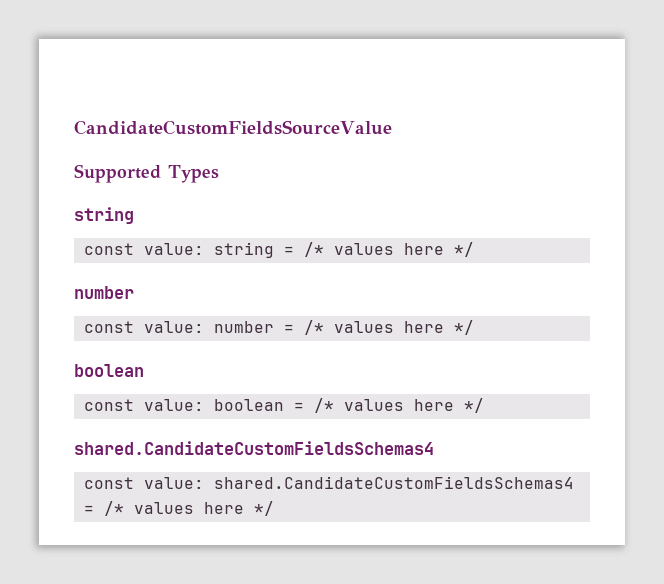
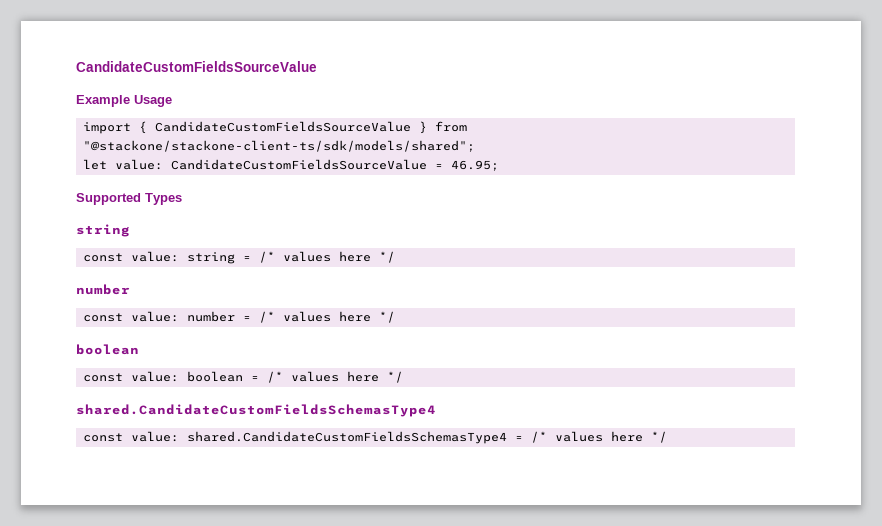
[74,120,392,135] CandidateCustomFieldsSourceValue -> [76,61,317,72] [76,95,172,107] [83,121,468,134] [83,140,476,152] [83,159,500,171] CandidateCustomFieldsSourceValue // Example Usage // import { CandidateCustomFieldsSourceValue } from "@stackone/stackone-client-ts/sdk/models/shared"; // let value: CandidateCustomFieldsSourceValue = 46.95;
[74,441,434,455] [83,476,574,489] shared.CandidateCustomFieldsSchemas4 // const value: shared.CandidateCustomFieldsSchemas4 -> [76,404,436,417] [83,431,508,444] shared.CandidateCustomFieldsSchemasType4 // const value: shared.CandidateCustomFieldsSchemasType4

